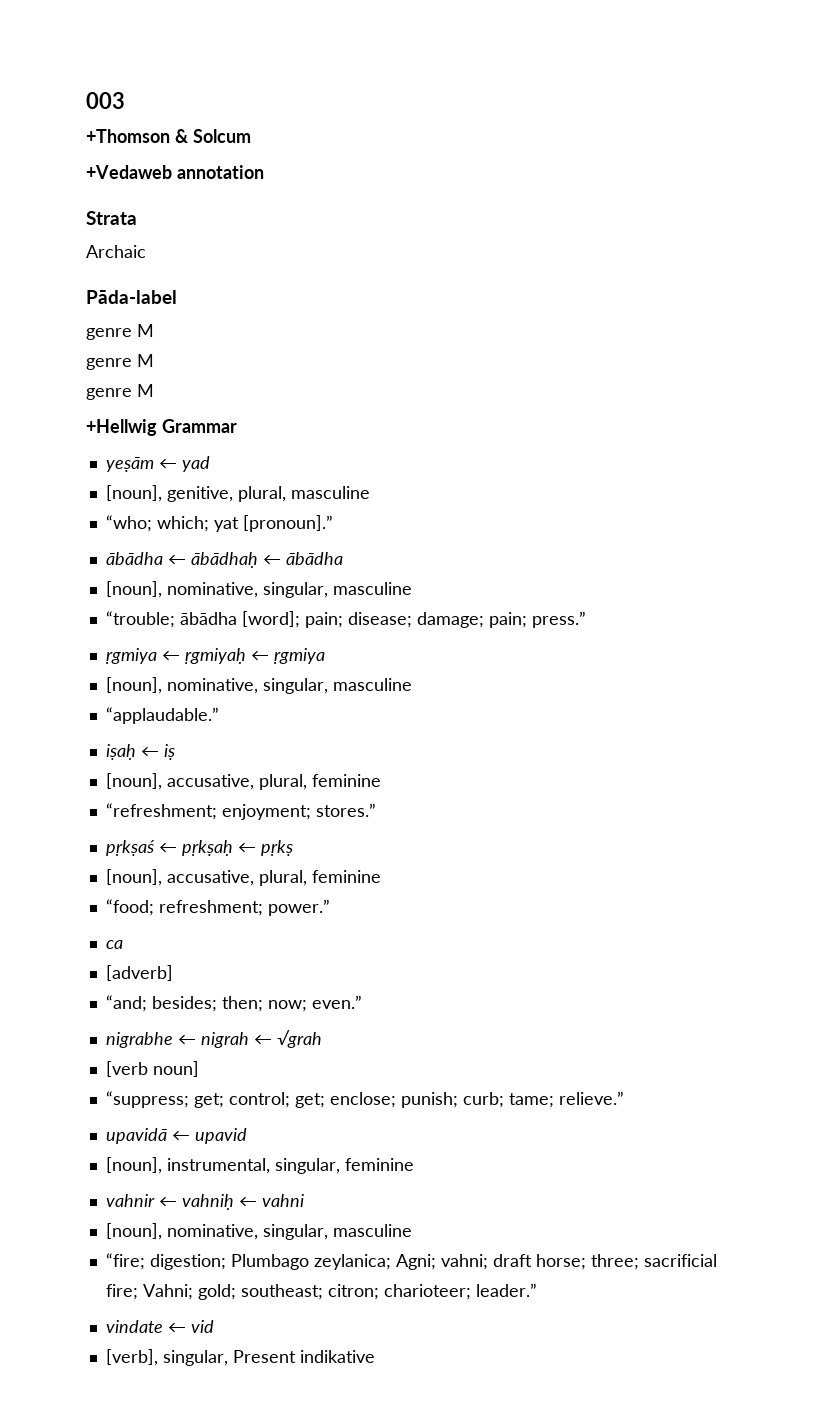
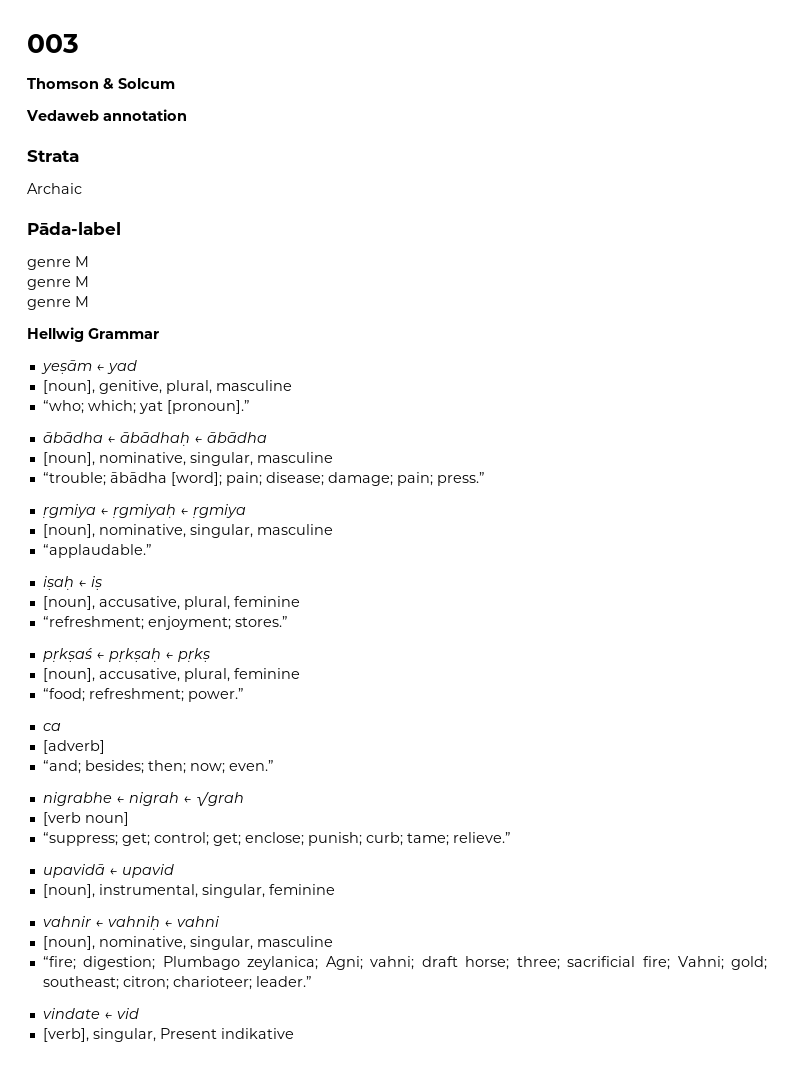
[86,129,170,143] +Thomson -> [27,78,99,89] Thomson
[86,165,172,179] +Vedaweb -> [26,110,99,121] Vedaweb
[86,419,157,436] +Hellwig -> [27,327,84,342] Hellwig

